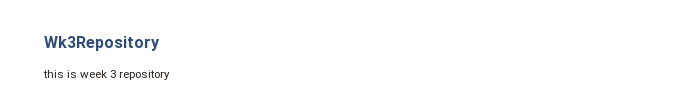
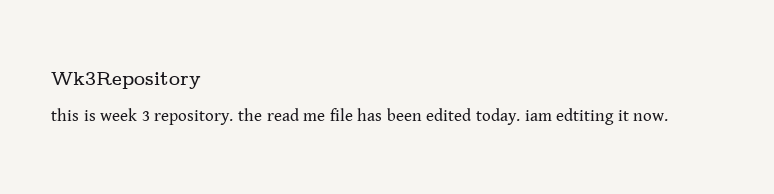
[119,70,171,80] repository -> [154,108,669,125] repository. the read me file has been edited today. iam edtiting it now.

